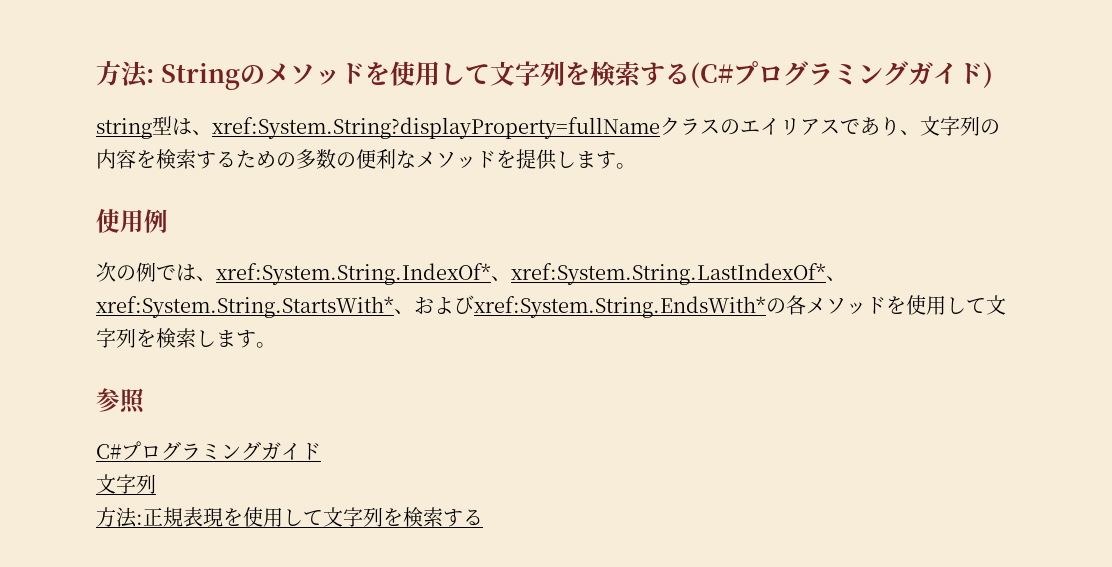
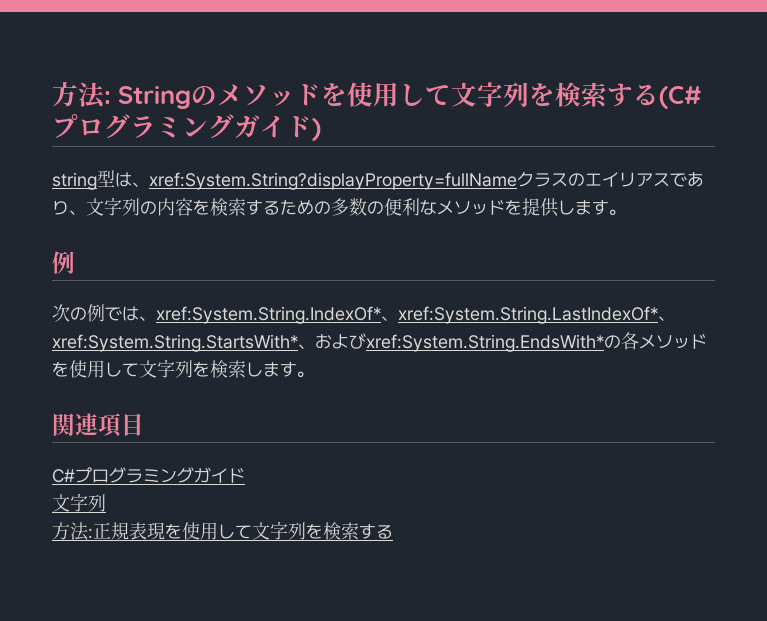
[96,209,144,233] 使用 -> (626, 212) none
[96,388,145,414] 参照 -> [52,413,144,437] 関連項目

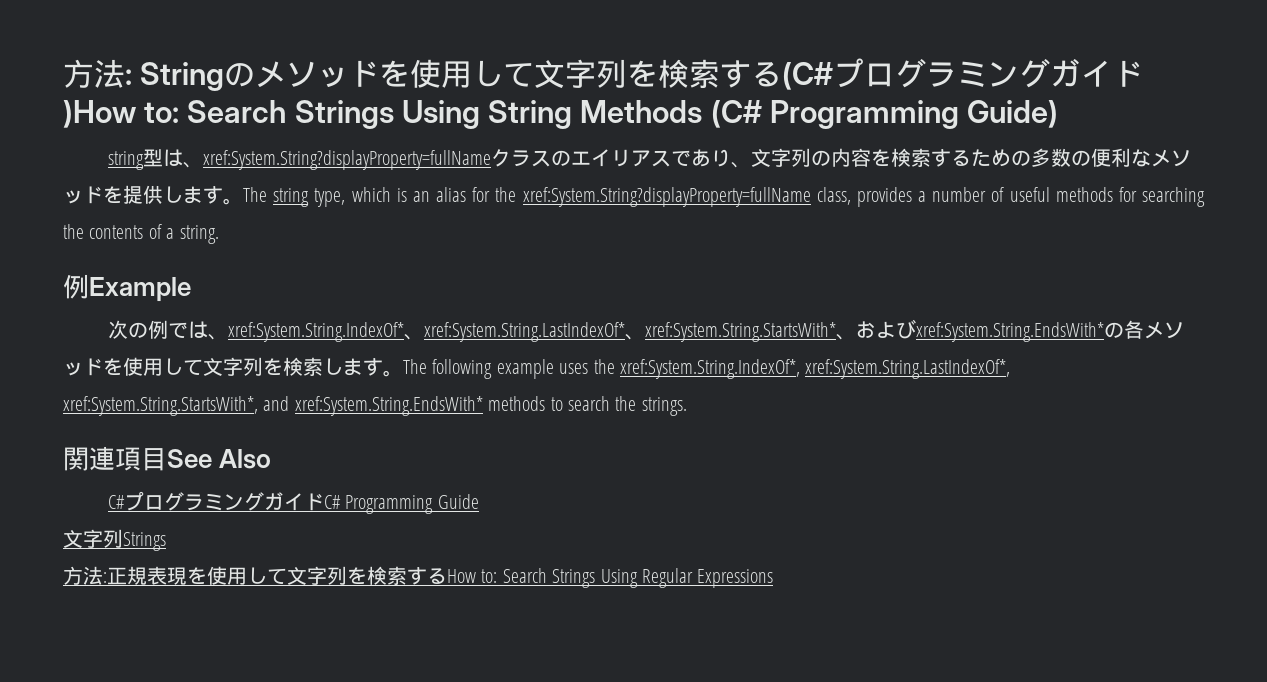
[312,118,321,141] ) -> [63,100,1059,129] )How to: Search Strings Using String Methods (C# Programming Guide)
[52,251,75,274] // 例 -> [243,187,1205,207] [63,224,219,244] [63,274,191,302] The string type, which is an alias for the xref:System.String?displayProperty=fullName class, provides a number of useful methods for searching the contents of a string. // 例Example
(314, 374) none -> [403,359,1011,379] [63,396,687,416] The following example uses the xref:System.String.IndexOf*, xref:System.String.LastIndexOf*, xref:System.String.StartsWith*, and xref:System.String.EndsWith* methods to search the strings.
(144, 424) none -> [167,449,272,469] See Also
[52,493,106,512] // 文字列 -> [324,494,479,514] [63,529,166,551] C# Programming Guide // 文字列Strings
(393, 532) none -> [447,568,774,588] How to: Search Strings Using Regular Expressions

